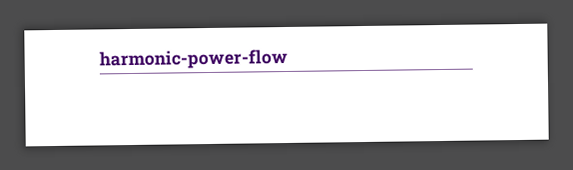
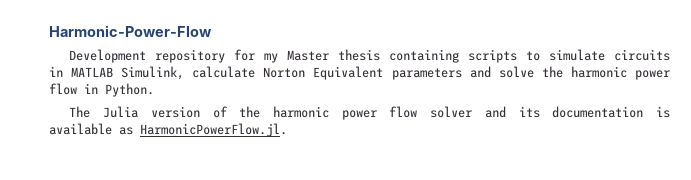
[99,48,288,70] harmonic-power-flow -> [49,25,212,37] [69,49,671,63] [49,66,670,80] [49,83,154,97] [69,106,671,120] [49,123,287,137] Harmonic-Power-Flow // Development repository for my Master thesis containing scripts to simulate circuits in MATLAB Simulink, calculate Norton Equivalent parameters and solve the harmonic power flow in Python. // The Julia version of the harmonic power flow solver and its documentation is available as HarmonicPowerFlow.jl.

